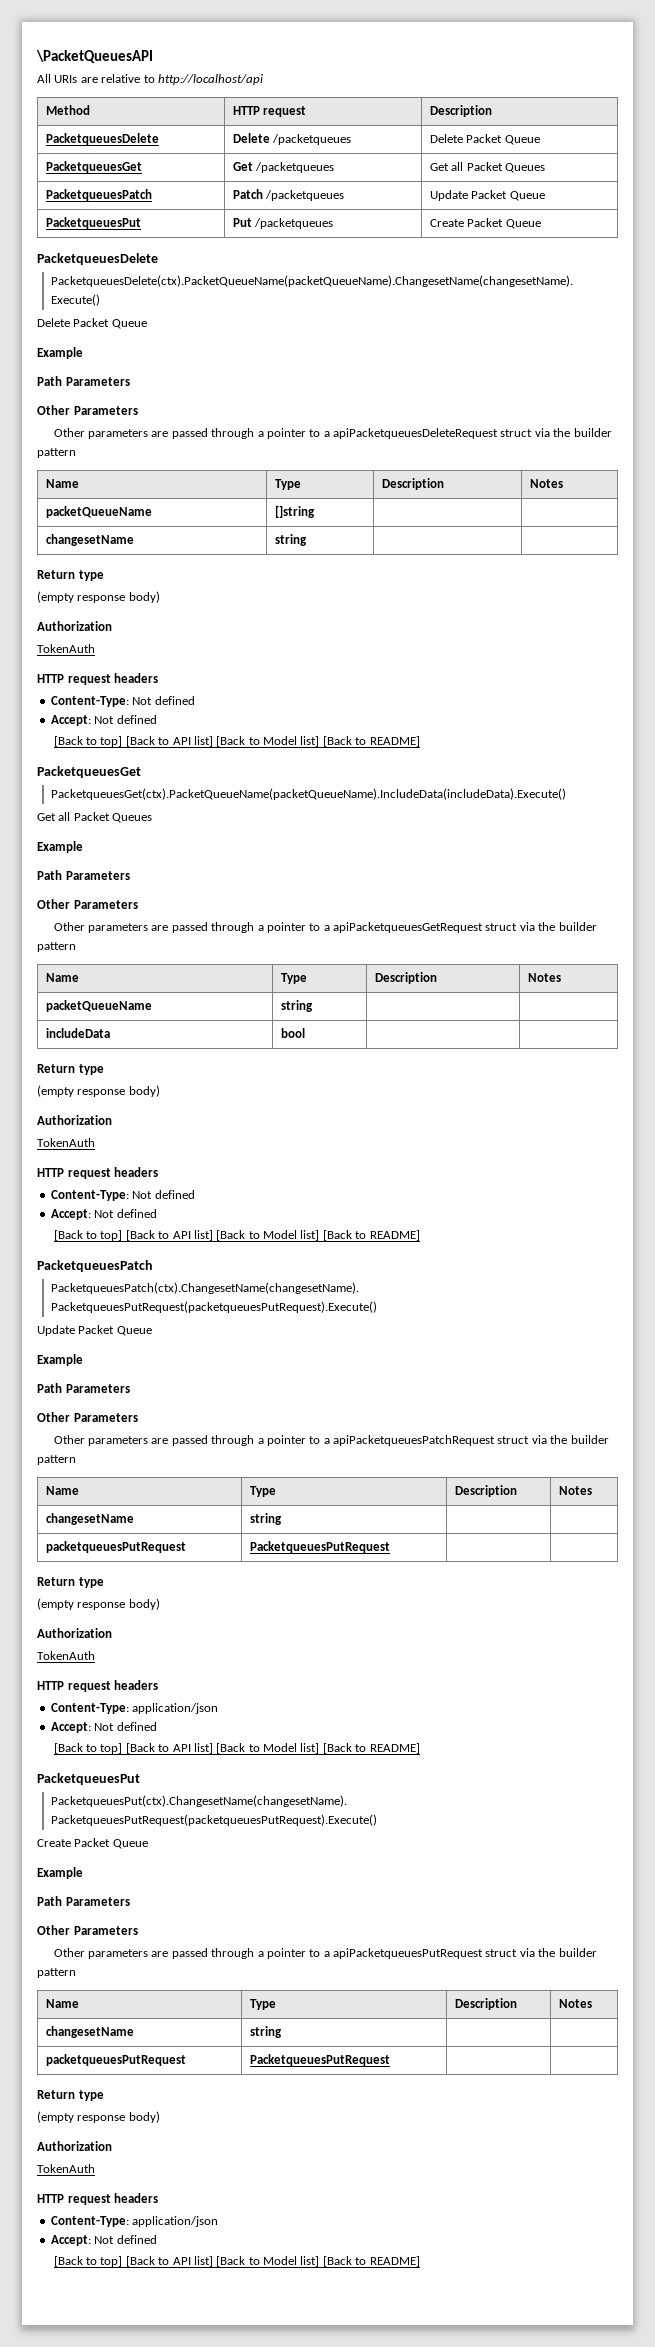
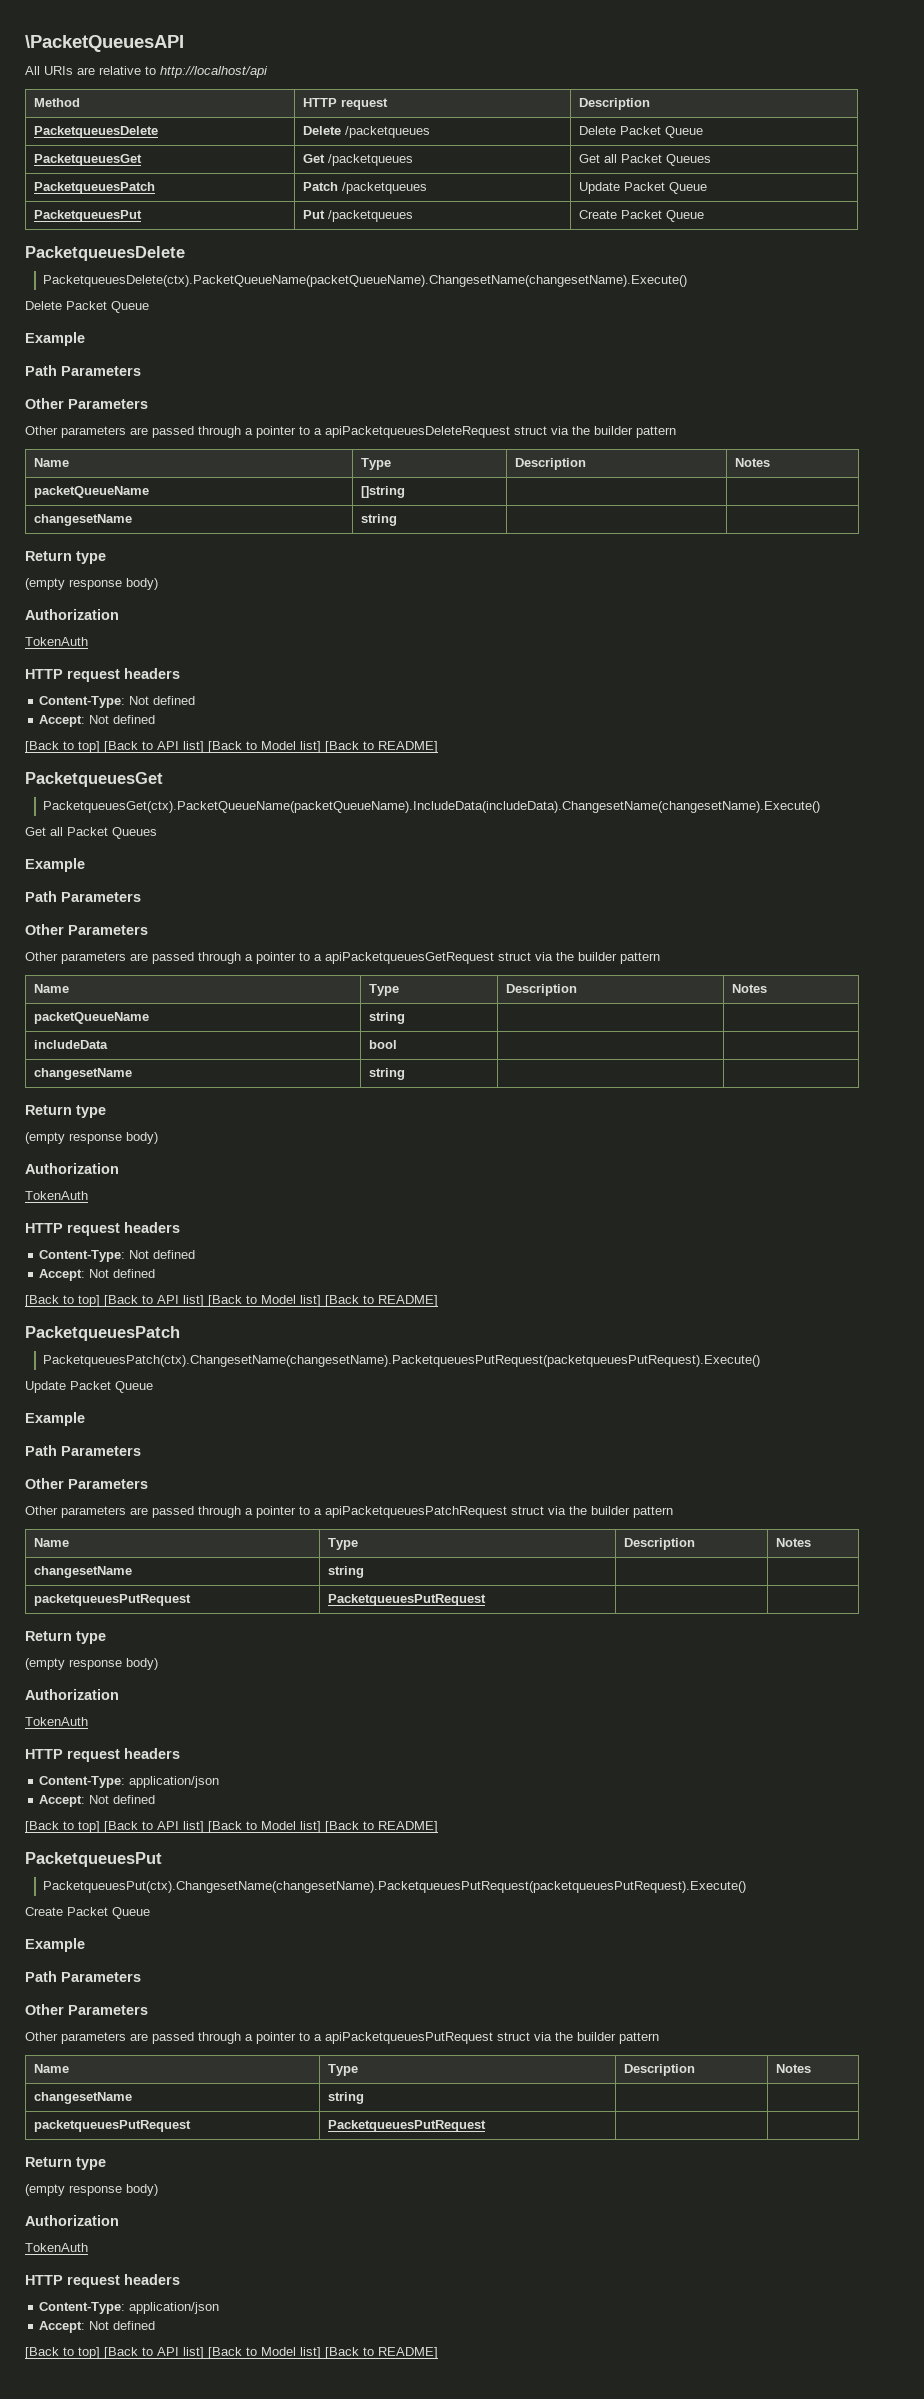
[51,788,567,800] PacketqueuesGet(ctx).PacketQueueName(packetQueueName).IncludeData(includeData).Execute() -> [42,801,820,813] PacketqueuesGet(ctx).PacketQueueName(packetQueueName).IncludeData(includeData).ChangesetName(changesetName).Execute()
(305, 1033) none -> [33,1068,132,1080] [368,1068,405,1080] // changesetName | string | |

